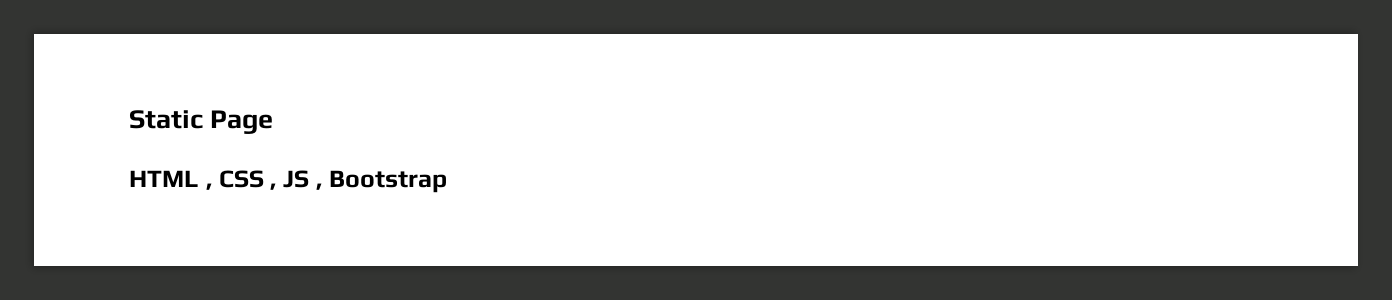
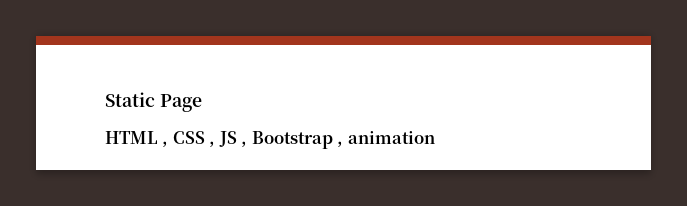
(447, 181) none -> [337,131,435,147] , animation

